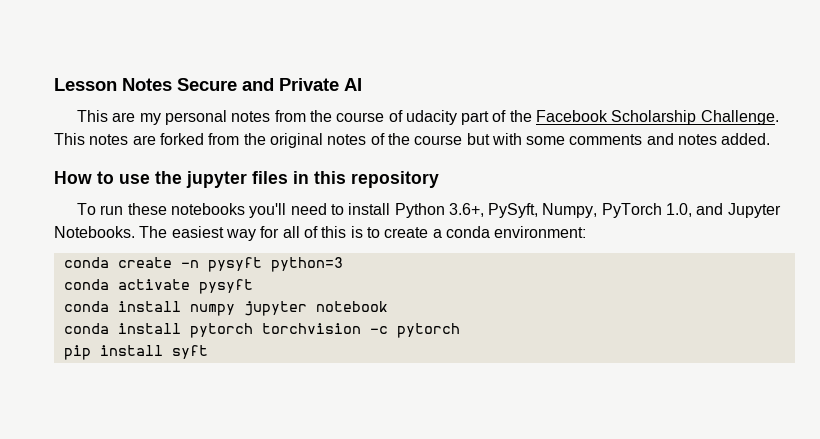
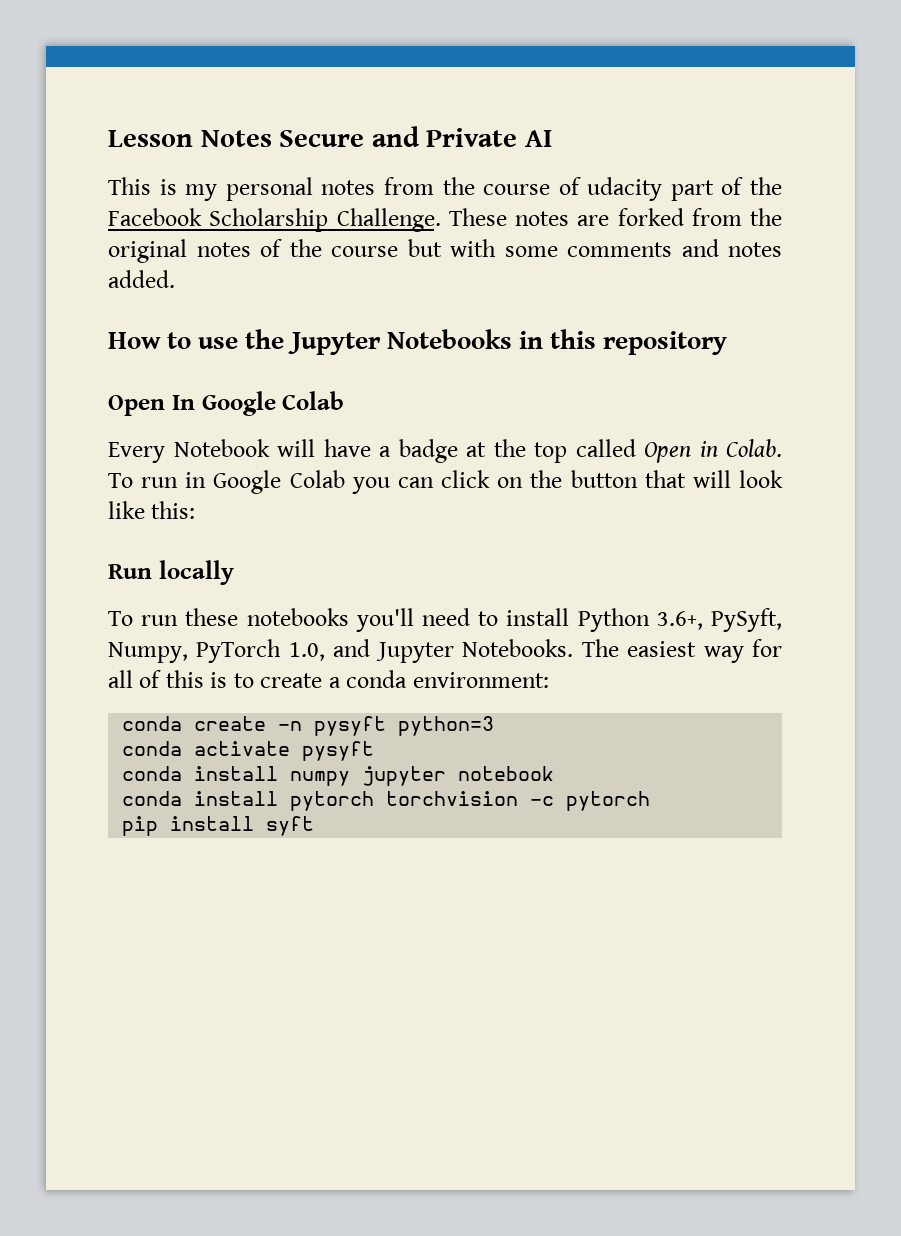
[112,112,136,122] are -> [159,179,177,195] is
[54,133,85,145] This -> [448,208,507,226] These
[186,171,288,188] jupyter files -> [287,329,512,355] Jupyter Notebooks
(439, 179) none -> [108,391,345,416] [108,439,782,463] [108,470,783,494] [108,501,196,519] [108,560,234,585] // Open In Google Colab // Every Notebook will have a badge at the top called Open in Colab. To run in Google Colab you can click on the button that will look like this: // Run locally

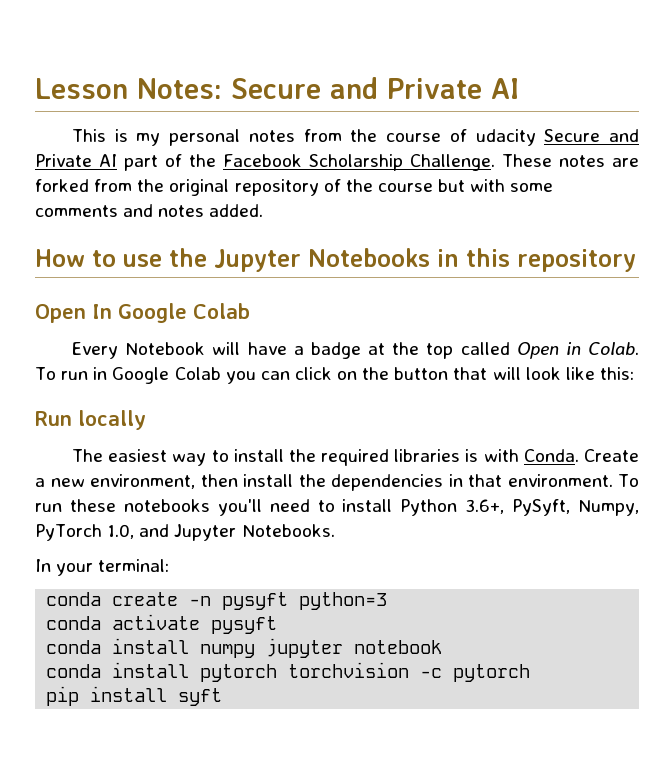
[200,130,272,147] Notes -> [137,78,222,99] Notes:
(663, 189) none -> [544,129,639,142] [35,154,117,167] Secure and Private AI
[196,242,251,257] notes -> [234,179,319,196] repository
(234, 572) none -> [72,449,639,466] [35,474,613,491] The easiest way to install the required libraries is with Conda. Create a new environment, then install the dependencies in that environment.
[581,639,782,663] [108,670,549,688] The easiest way for all of this is to create a conda environment: -> [35,559,170,576] // In your terminal:

